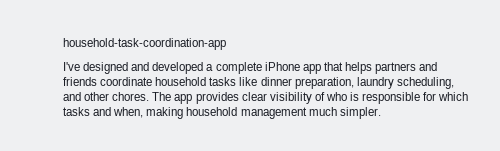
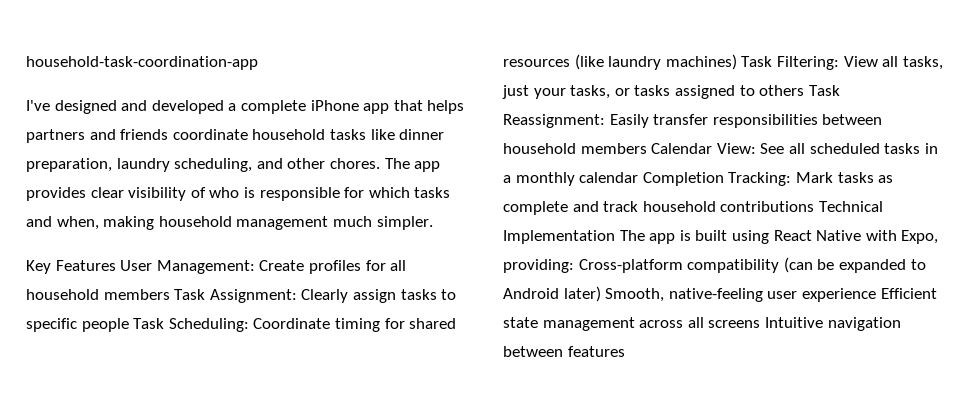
(381, 113) none -> [26,260,407,274] [26,289,457,303] [26,318,457,332] [503,54,943,70] [502,85,840,99] [503,114,883,128] [503,143,938,154] [503,172,894,186] [503,201,883,215] [503,230,939,244] [503,257,926,273] [503,286,937,302] [503,317,901,331] [503,346,625,357] // Key Features User Management: Create profiles for all household members Task Assignment: Clearly assign tasks to specific people Task Scheduling: Coordinate timing for shared resources (like laundry machines) Task Filtering: View all tasks, just your tasks, or tasks assigned to others Task Reassignment: Easily transfer responsibilities between household members Calendar View: See all scheduled tasks in a monthly calendar Completion Tracking: Mark tasks as complete and track household contributions Technical Implementation The app is built using React Native with Expo, providing: Cross-platform compatibility (can be expanded to Android later) Smooth, native-feeling user experience Efficient state management across all screens Intuitive navigation between features

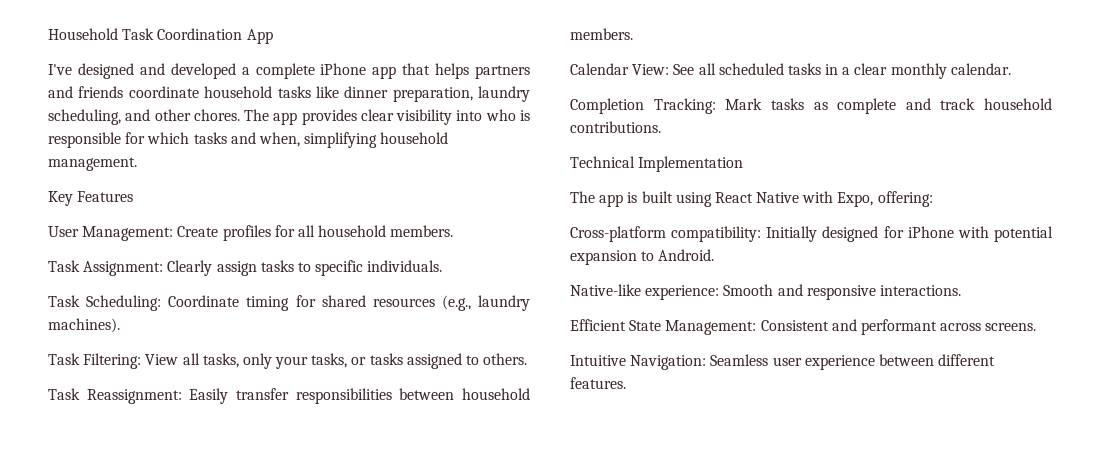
[26,56,258,70] household-task-coordination-app -> [48,28,273,44] Household Task Coordination App
[190,187,206,198] of -> [456,110,483,121] into
[103,216,433,230] making household management much simpler. -> [304,132,449,148] [48,157,137,171] simplifying household management.
(116, 265) none -> (134, 196) //
[103,289,170,300] members -> [390,225,454,237] members. //
[81,318,129,332] people -> [367,260,443,272] individuals. //
[574,54,737,70] (like laundry machines) -> [441,295,530,311] [48,318,120,333] (e.g., laundry machines). //
[502,85,529,99] just -> [242,353,272,369] only
[759,85,805,96] others -> [483,353,528,365] others. //
[580,143,647,154] members -> [570,28,633,40] members. //
[515,172,639,186] monthly calendar -> [854,63,1011,79] clear monthly calendar. //
[720,201,815,212] contributions -> [570,121,661,133] contributions. //
(615, 237) none -> (744, 164) //
[503,257,926,273] [503,286,937,302] [503,317,901,331] [503,346,625,357] providing: Cross-platform compatibility (can be expanded to Android later) Smooth, native-feeling user experience Efficient state management across all screens Intuitive navigation between features -> [877,191,933,207] [570,226,1053,242] [570,249,715,265] [570,284,961,300] [570,319,1037,335] [570,354,996,370] [570,377,626,389] offering: // Cross-platform compatibility: Initially designed for iPhone with potential expansion to Android. // Native-like experience: Smooth and responsive interactions. // Efficient State Management: Consistent and performant across screens. // Intuitive Navigation: Seamless user experience between different features.

